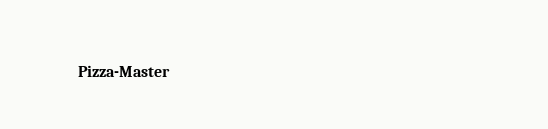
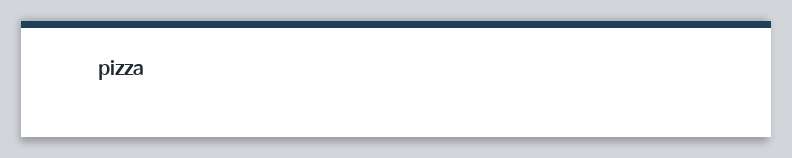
[78,65,170,77] Pizza-Master -> [98,60,144,80] pizza

